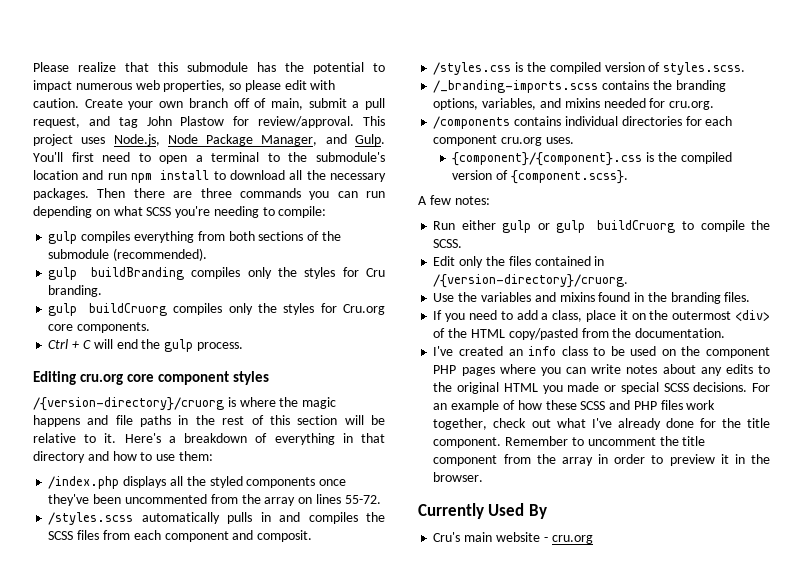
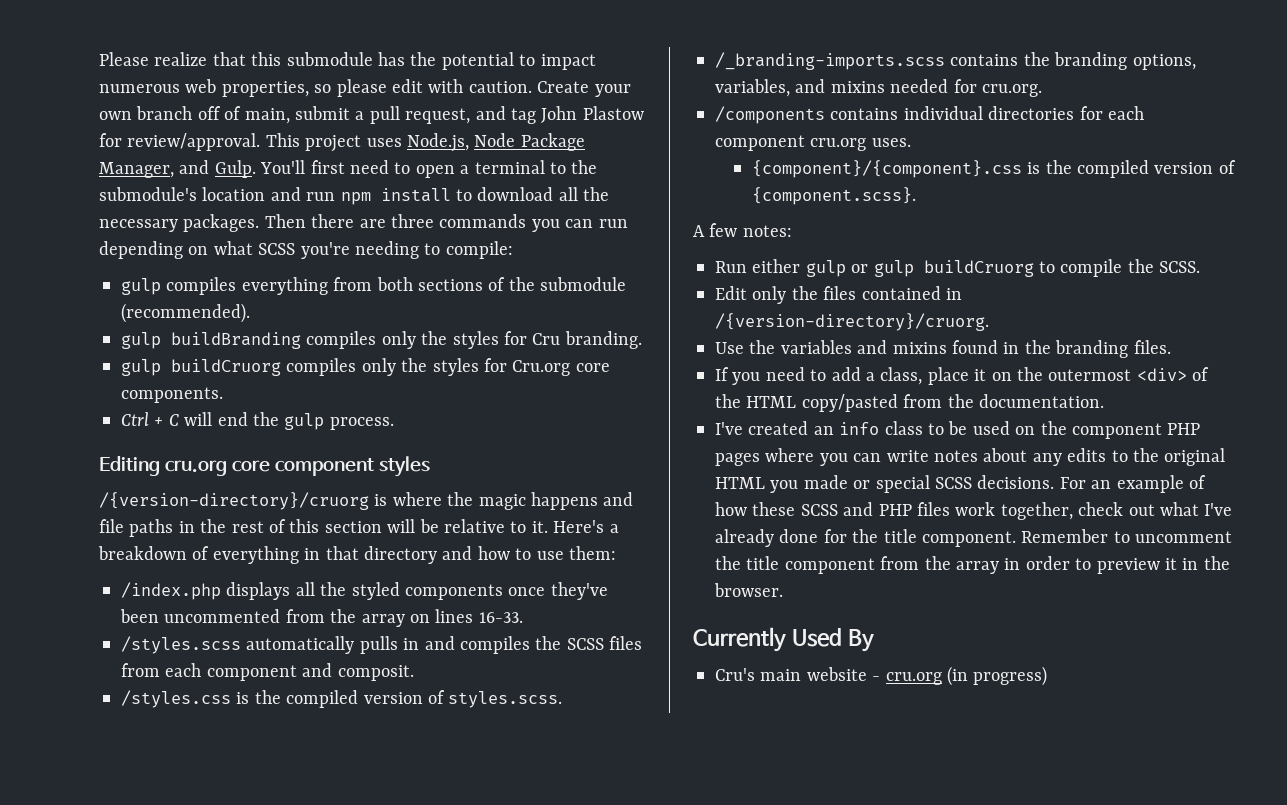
[344,495,381,504] 55-72. -> [478,612,523,623] 16-33.
(593, 539) none -> [947,666,1048,686] (in progress)

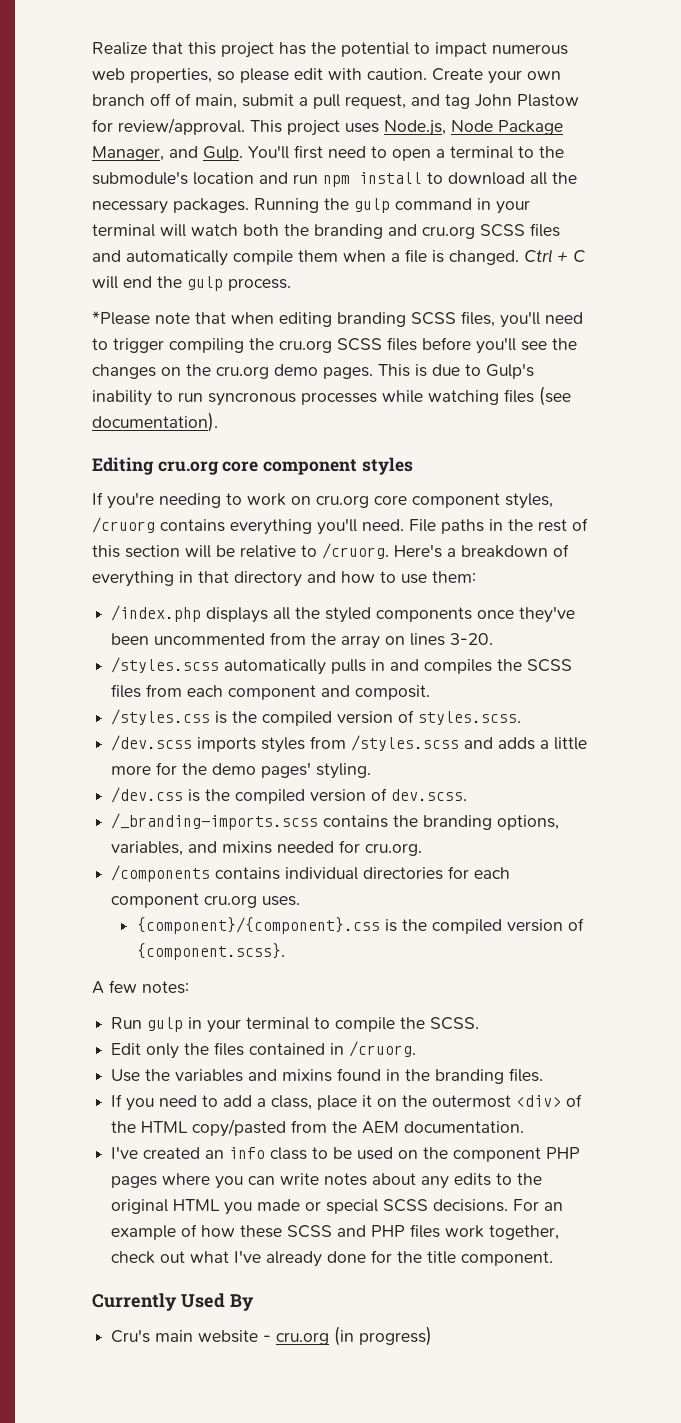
[99,52,208,66] Please realize -> [92,42,147,55] Realize
[286,52,373,66] submodule -> [221,42,274,58] project
[264,214,628,232] [99,241,513,259] [121,277,627,295] [121,303,250,323] [121,331,642,349] [121,358,610,376] [121,387,223,403] Then there are three commands you can run depending on what SCSS you're needing to compile: // gulp compiles everything from both sections of the submodule (recommended). // gulp buildBranding compiles only the styles for Cru branding. // gulp buildCruorg compiles only the styles for Cru.org core components. // -> [254,198,530,214] [92,223,560,239] [92,249,519,266] Running the gulp command in your terminal will watch both the branding and cru.org SCSS files and automatically compile them when a file is changed.
(394, 423) none -> [92,311,583,328] [92,337,577,354] [92,363,534,379] [92,386,571,406] [92,412,218,432] // *Please note that when editing branding SCSS files, you'll need to trigger compiling the cru.org SCSS files before you'll see the changes on the cru.org demo pages. This is due to Gulp's inability to run syncronous processes while watching files (see documentation).
[99,492,634,510] [99,519,124,533] /{version-directory}/cruorg is where the magic happens and file -> [92,492,553,509] [92,517,436,535] If you're needing to work on cru.org core component styles, /cruorg contains everything you'll need. File
[531,521,548,533] it. -> [322,543,389,559] /cruorg.
[478,612,523,623] 16-33. -> [450,633,494,645] 3-20.
(563, 699) none -> [111,735,588,753] [111,762,372,779] [111,787,468,804] // /dev.scss imports styles from /styles.scss and adds a little more for the demo pages' styling. // /dev.css is the compiled version of dev.scss.
[752,259,1034,277] either gulp or gulp buildCruorg -> [147,1017,310,1033] gulp in your terminal
[715,313,989,331] /{version-directory}/cruorg. -> [349,1041,417,1057] /cruorg.
(974, 401) none -> [362,1121,400,1134] AEM
[1021,529,1233,543] [715,556,1230,574] [714,583,783,597] Remember to uncomment the title component from the array in order to preview it in the browser. -> (554, 1258) none

